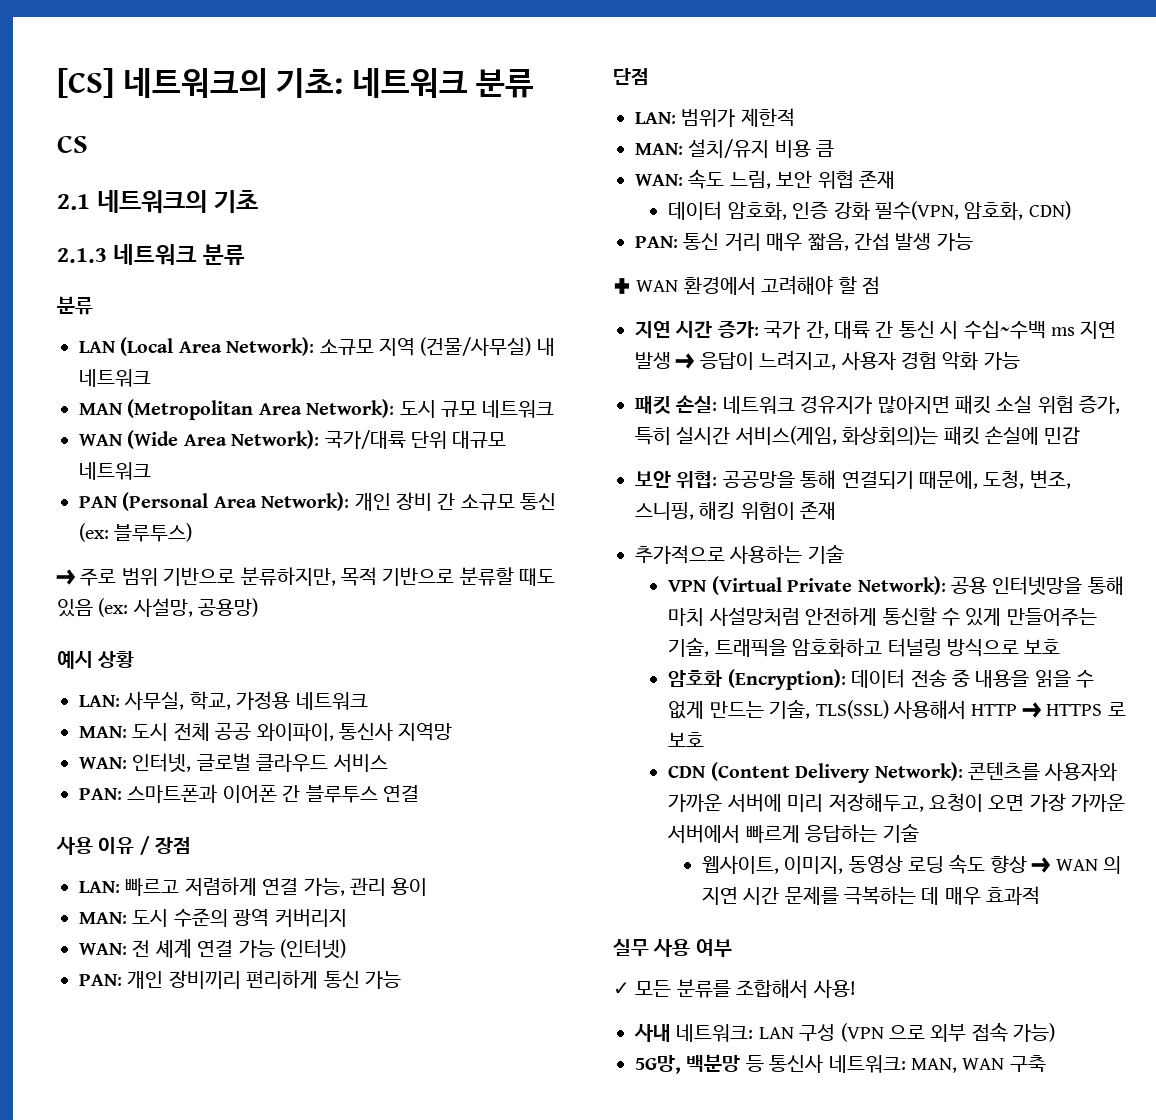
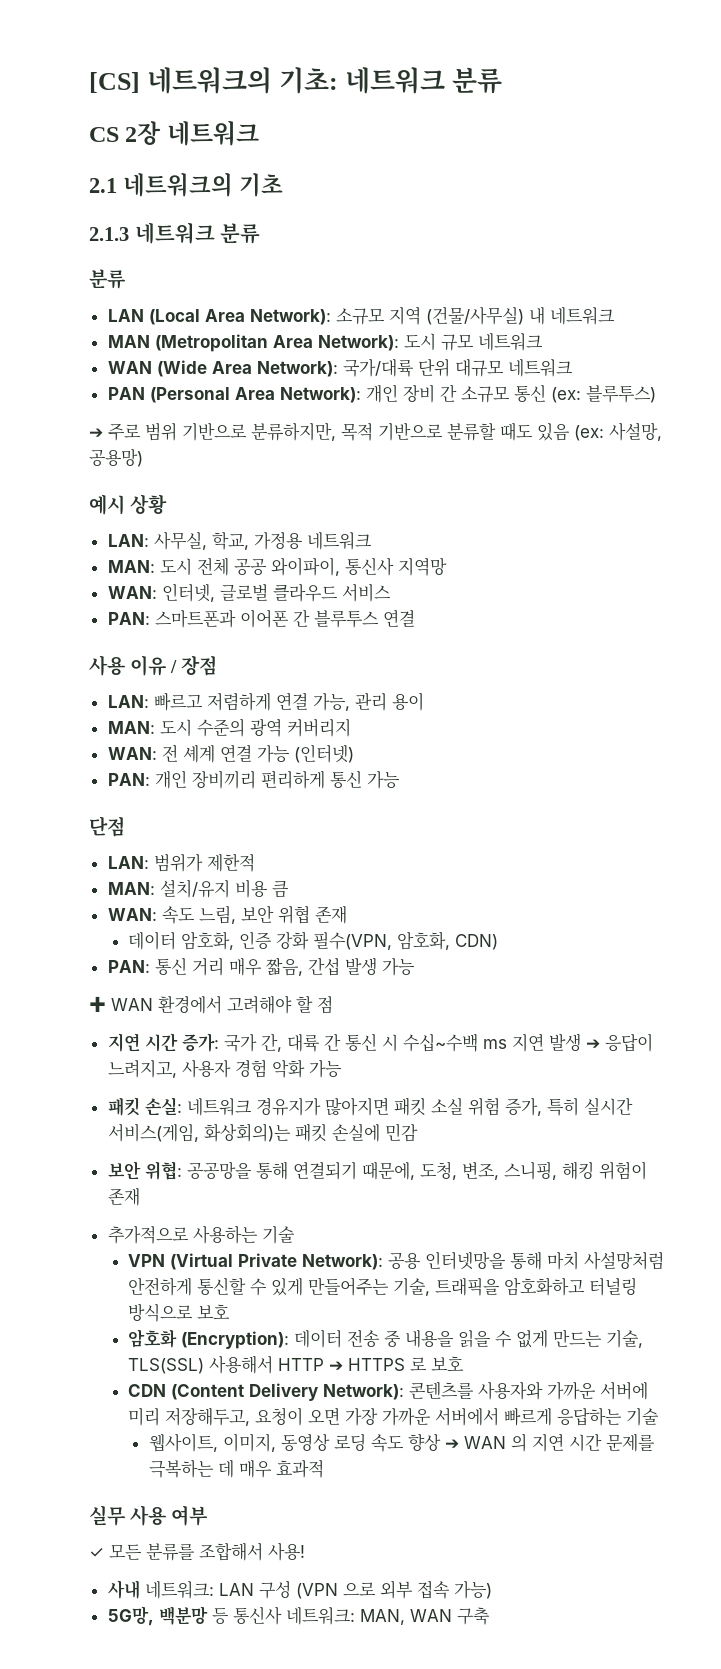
(88, 144) none -> [125,121,259,146] 2장 네트워크

